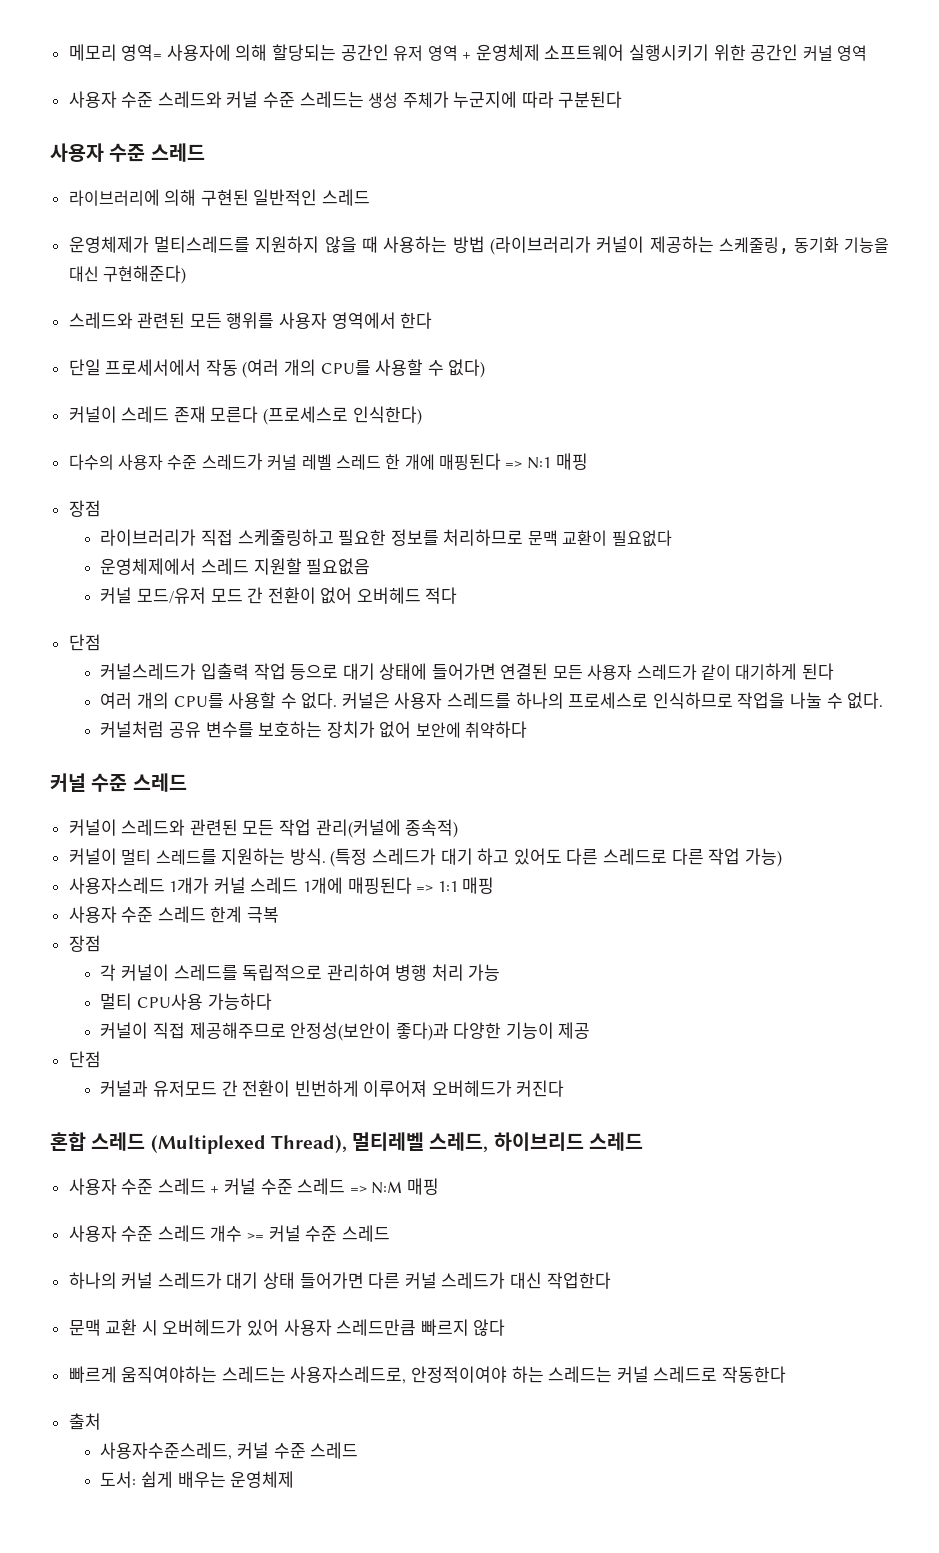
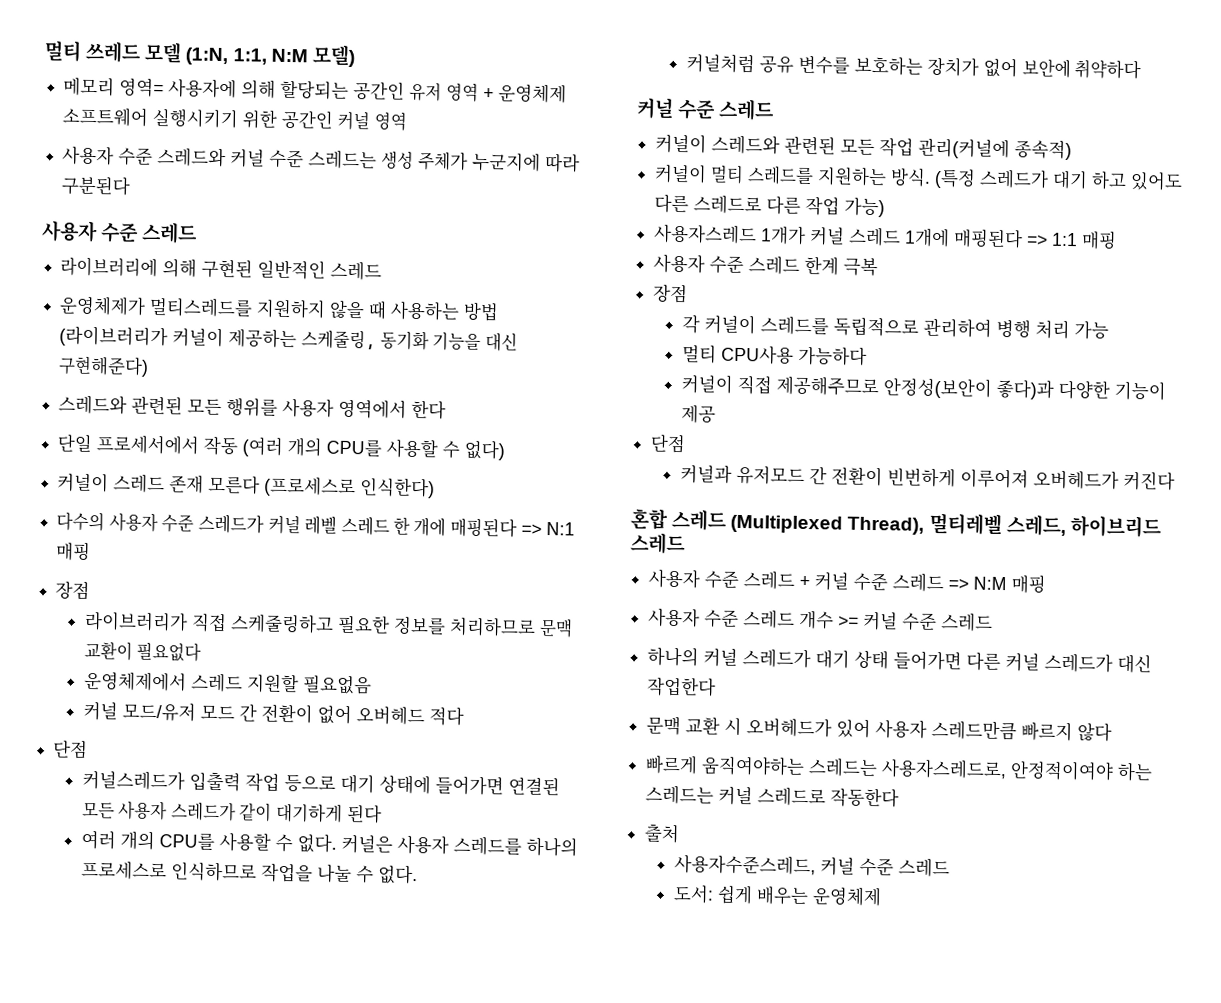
(68, 52) none -> [44,40,355,68] 멀티 쓰레드 모델 (1:N, 1:1, N:M 모델) //

